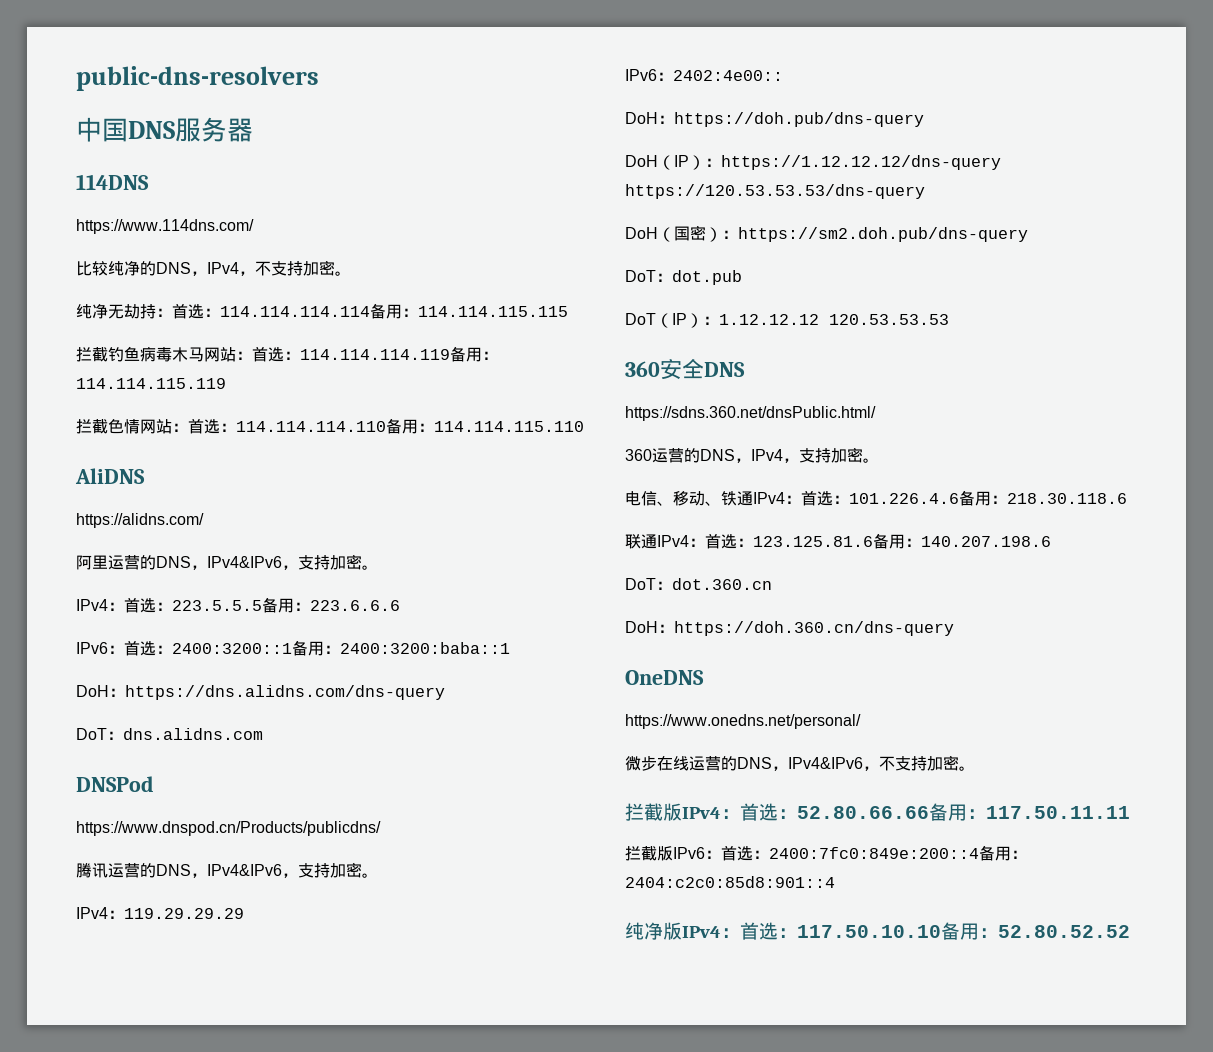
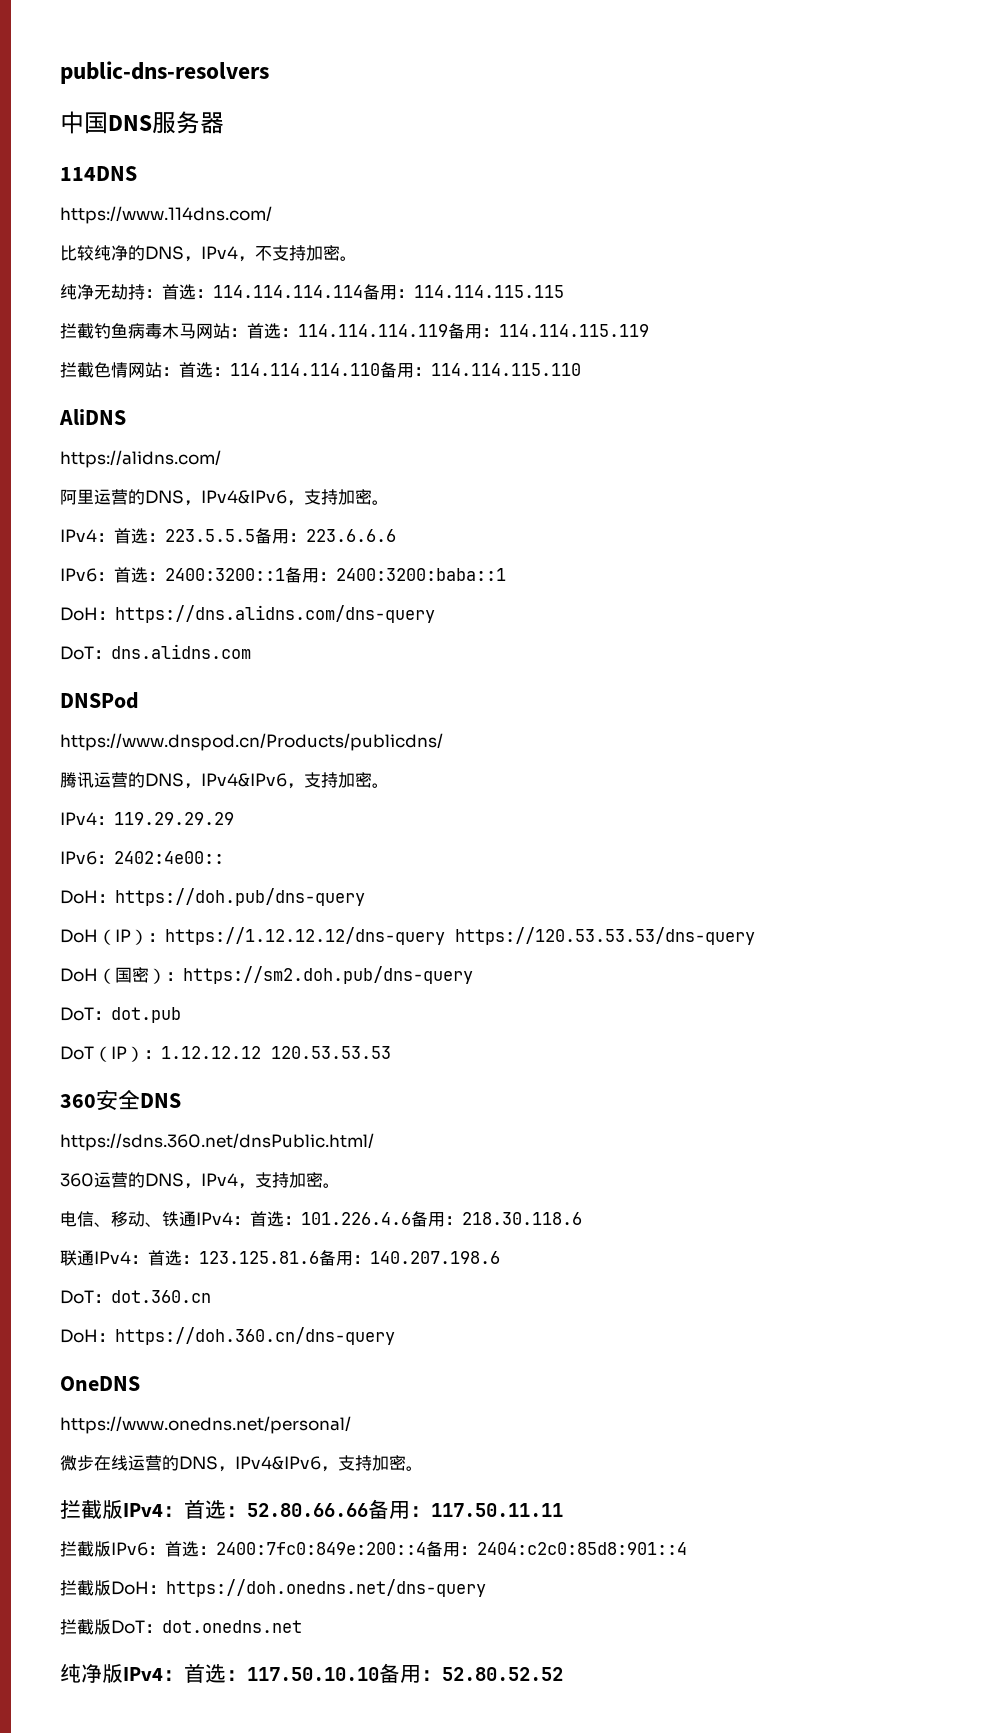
[879,756,895,771] 不 -> (338, 1469) none
(835, 882) none -> [60,1579,486,1597] [60,1619,302,1635] // 拦截版DoH：https://doh.onedns.net/dns-query // 拦截版DoT：dot.onedns.net

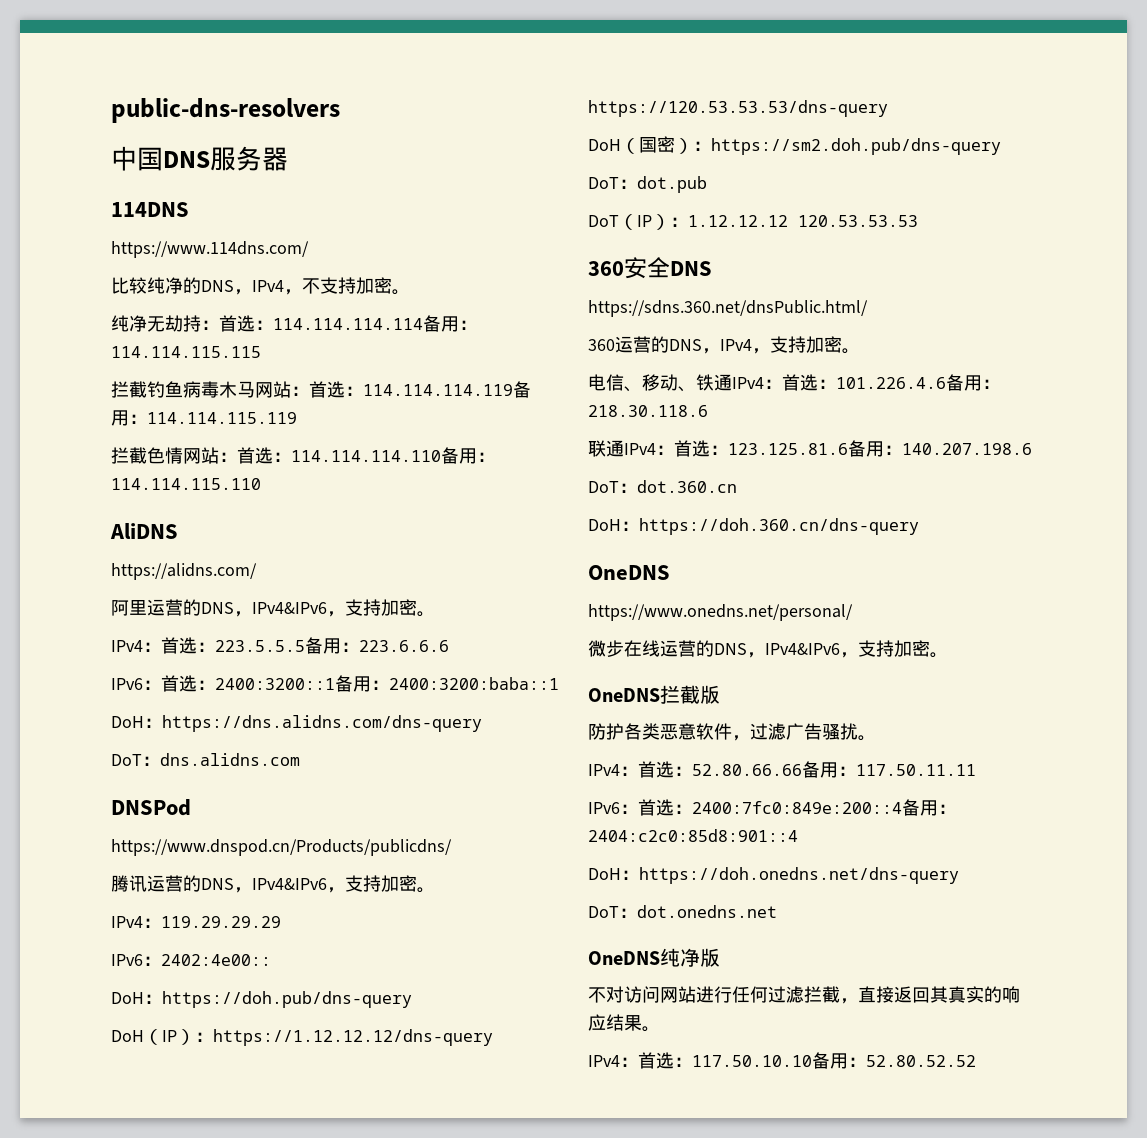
[60,1499,123,1519] 拦截版 -> [588,685,720,704] [588,723,876,741] OneDNS拦截版 // 防护各类恶意软件，过滤广告骚扰。 //
[60,1541,111,1557] 拦截版 -> (976, 770) none
[60,1580,111,1596] 拦截版 -> (798, 835) none
[60,1619,111,1635] 拦截版 -> (959, 875) none
(302, 1626) none -> [588,951,660,965] OneDNS
(123, 1673) none -> [588,986,1020,1004] [588,1014,660,1032] // 不对访问网站进行任何过滤拦截，直接返回其真实的响应结果。 //

